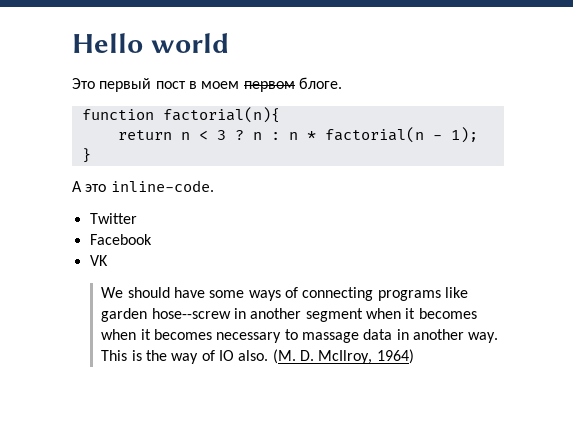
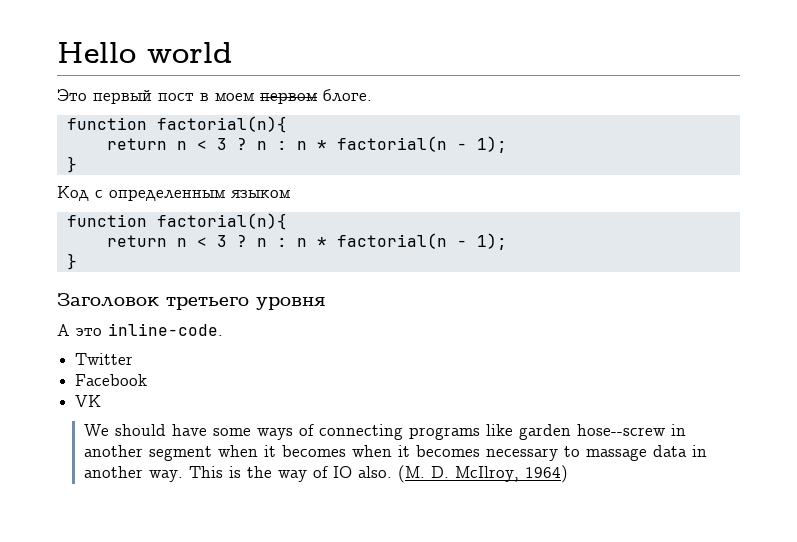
(91, 155) none -> [57,186,290,201] [66,213,287,230] [106,233,507,250] [66,253,77,270] [57,293,326,310] // Код с определенным языком // function factorial(n){ // return n < 3 ? n : n * factorial(n - 1); // } // Заголовок третьего уровня

